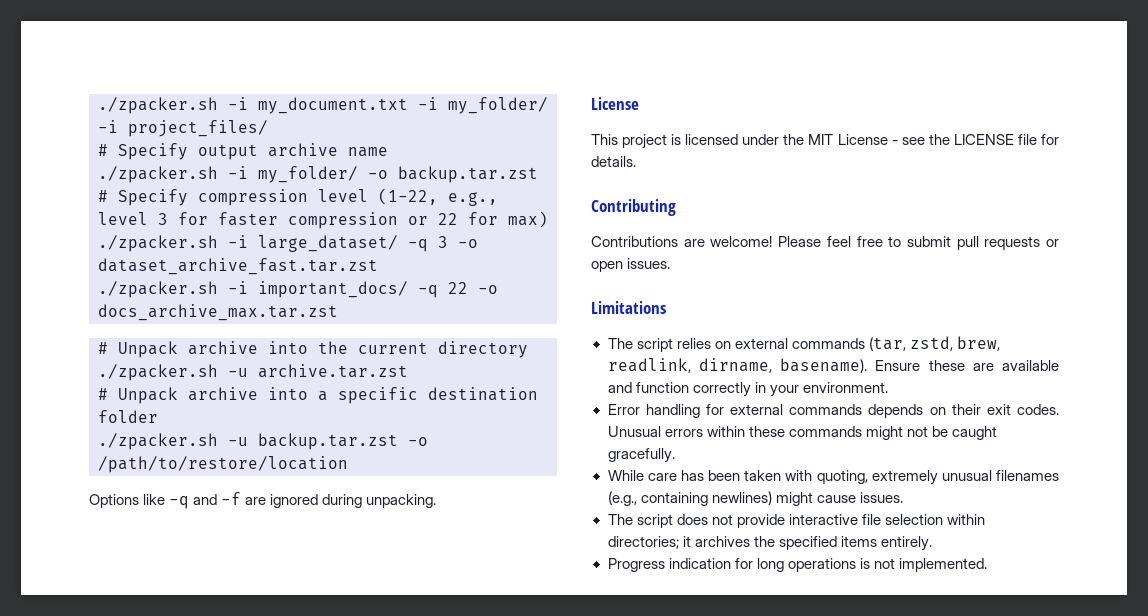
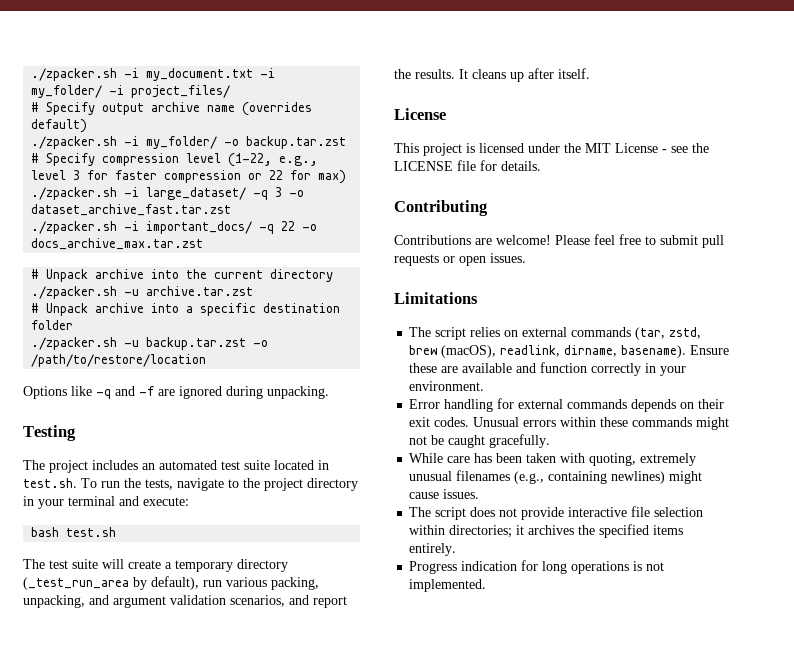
(388, 152) none -> [242,102,313,116] [31,119,88,133] (overrides default)
(437, 501) none -> [23,425,76,441] [23,460,329,473] [23,478,358,491] [23,496,189,509] [31,527,117,537] [23,559,288,572] [23,576,319,590] [23,595,347,608] [394,68,590,82] // Testing // The project includes an automated test suite located in test.sh. To run the tests, navigate to the project directory in your terminal and execute: // bash test.sh // The test suite will create a temporary directory (_test_run_area by default), run various packing, unpacking, and argument validation scenarios, and report the results. It cleans up after itself.
[956,336,1000,351] brew, -> [409,345,497,358] brew (macOS),

